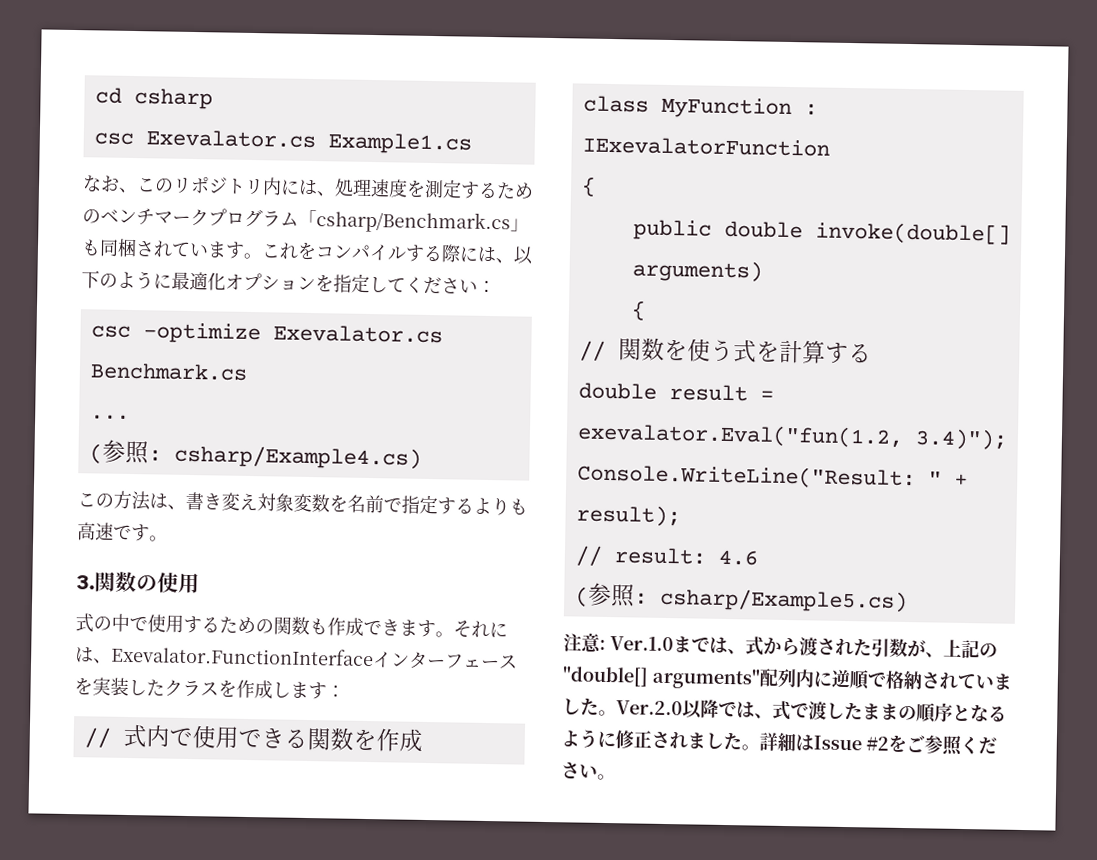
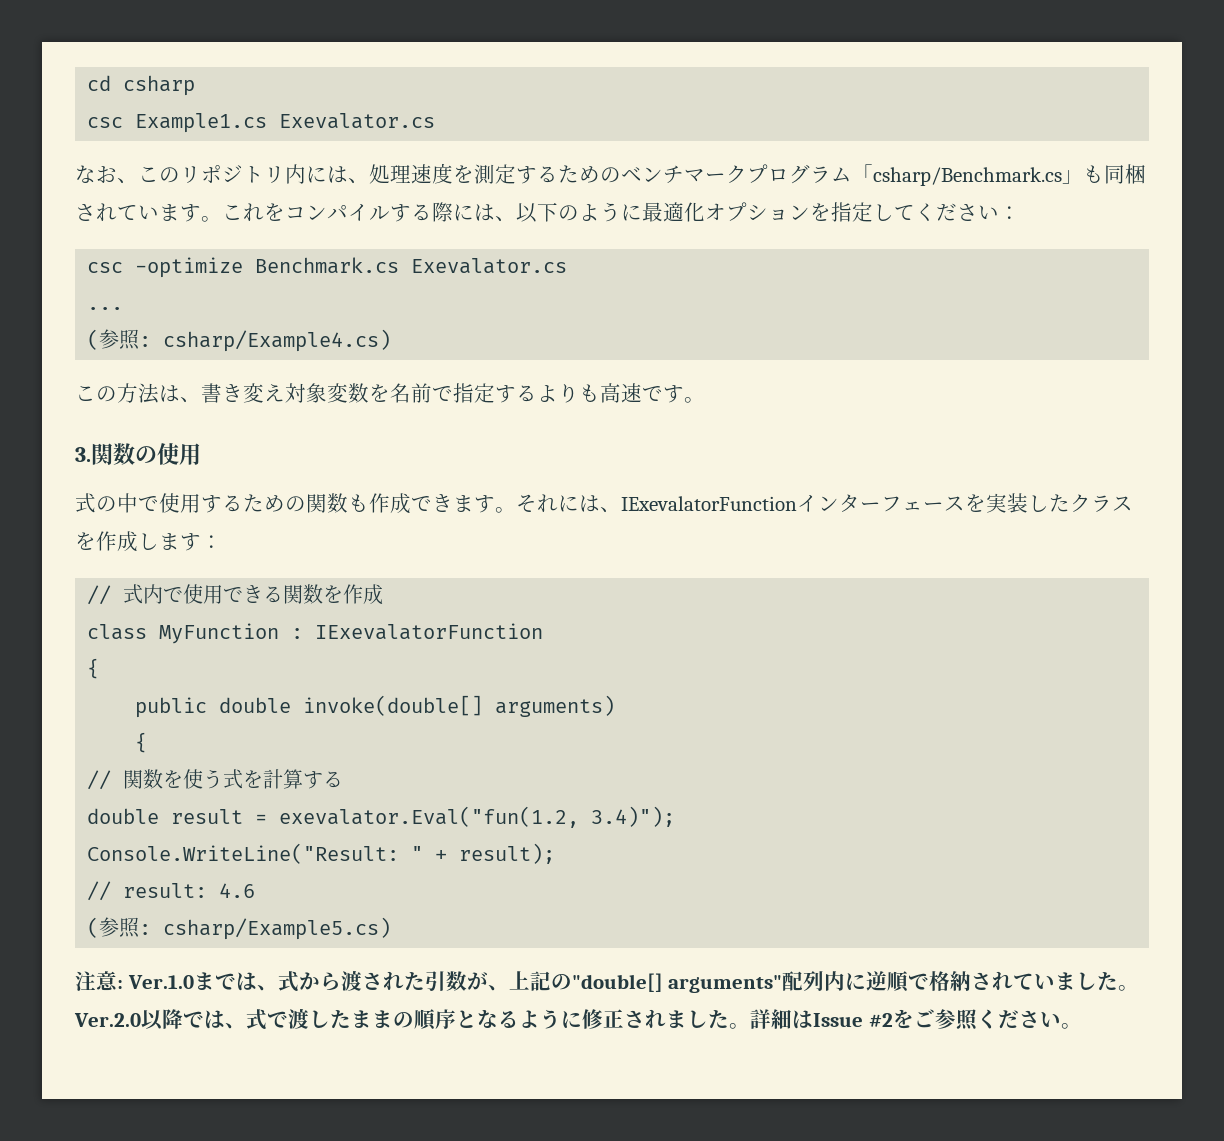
[145,129,472,155] Exevalator.cs Example1.cs -> [135,113,436,133] Example1.cs Exevalator.cs
[272,324,443,344] [89,362,248,381] Exevalator.cs Benchmark.cs -> [255,257,568,274] Benchmark.cs Exevalator.cs
[111,645,374,667] Exevalator.FunctionInterface -> [621,496,797,511] IExevalatorFunction

